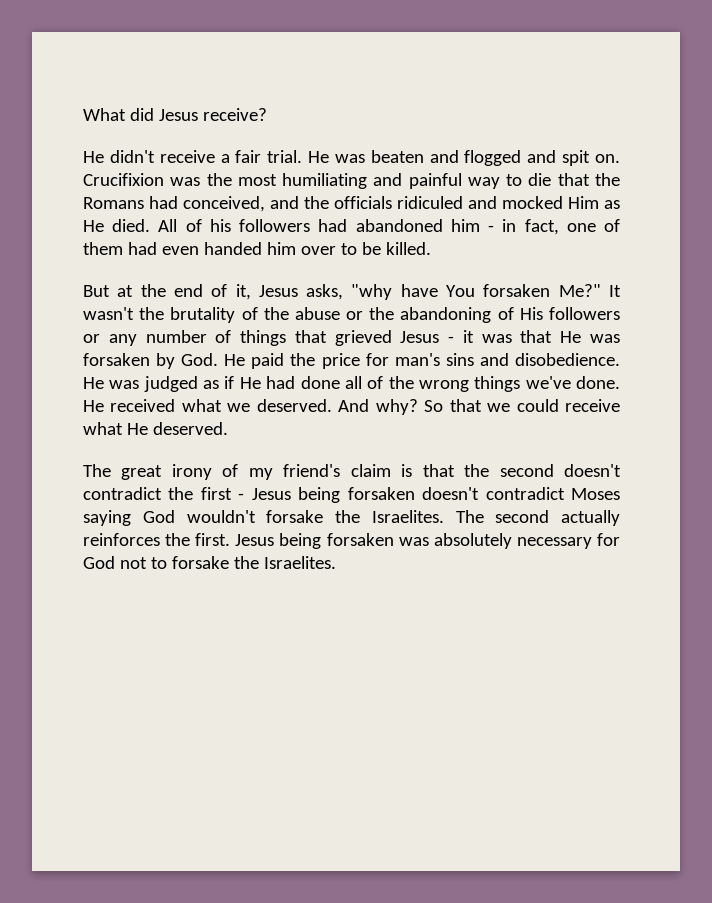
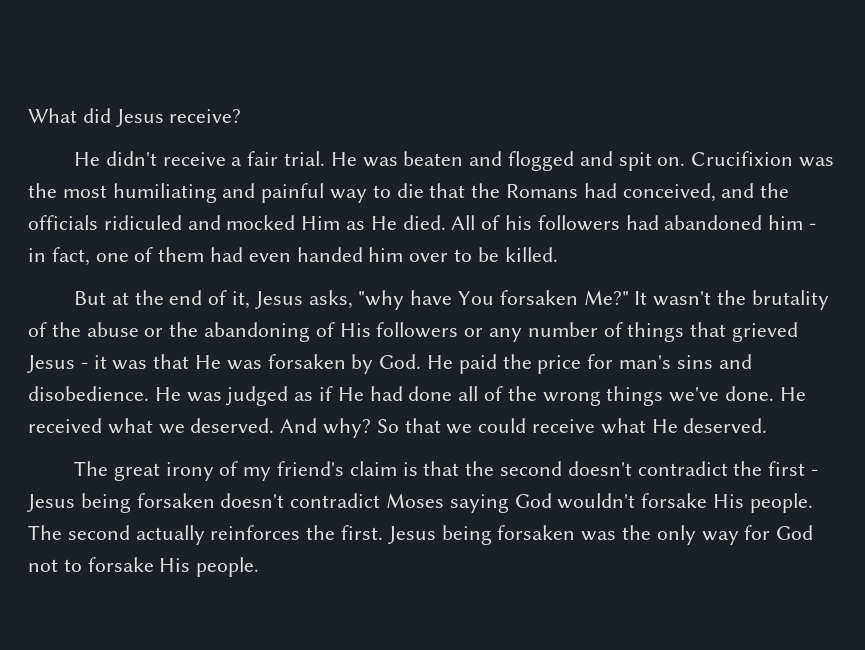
[335,510,444,523] the Israelites. -> [713,493,813,513] His people.
[433,533,592,549] absolutely necessary -> [622,525,739,545] the only way
[233,556,336,569] the Israelites. -> [159,557,260,577] His people.

